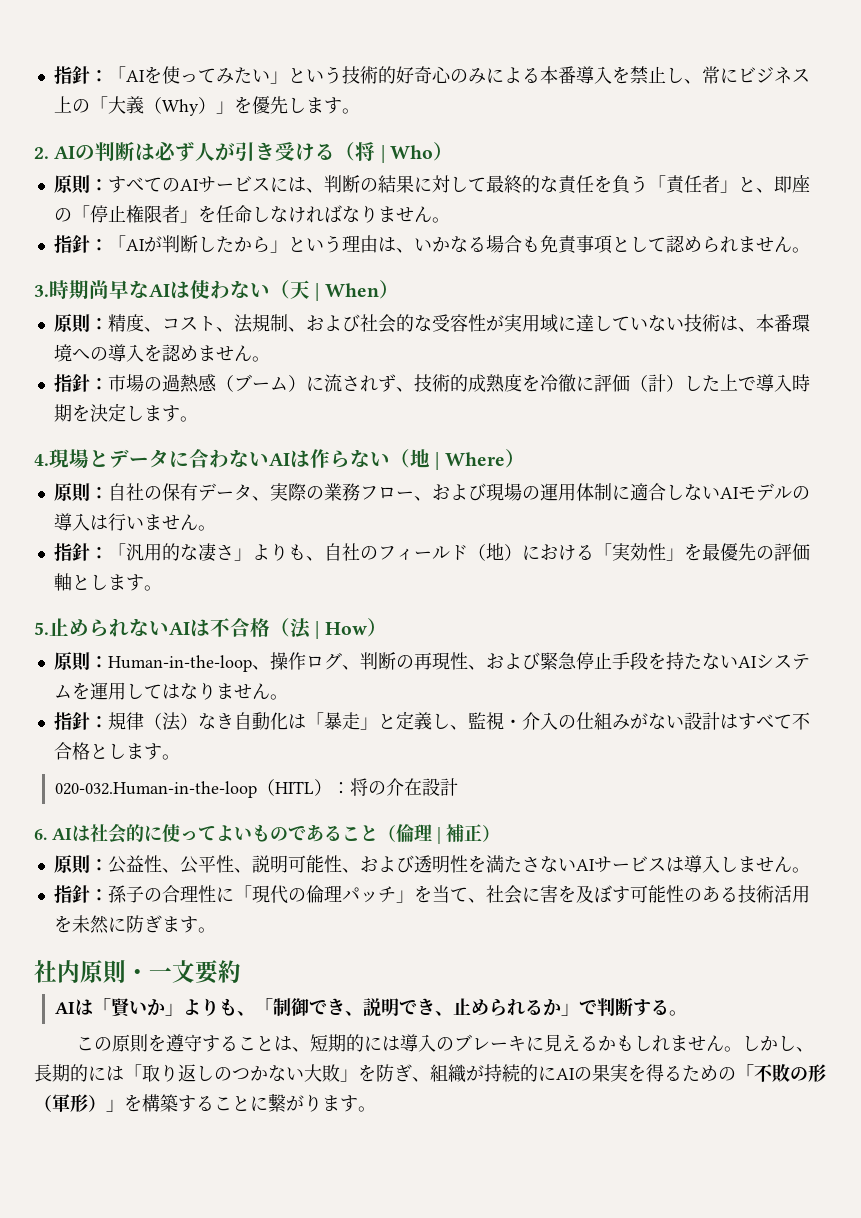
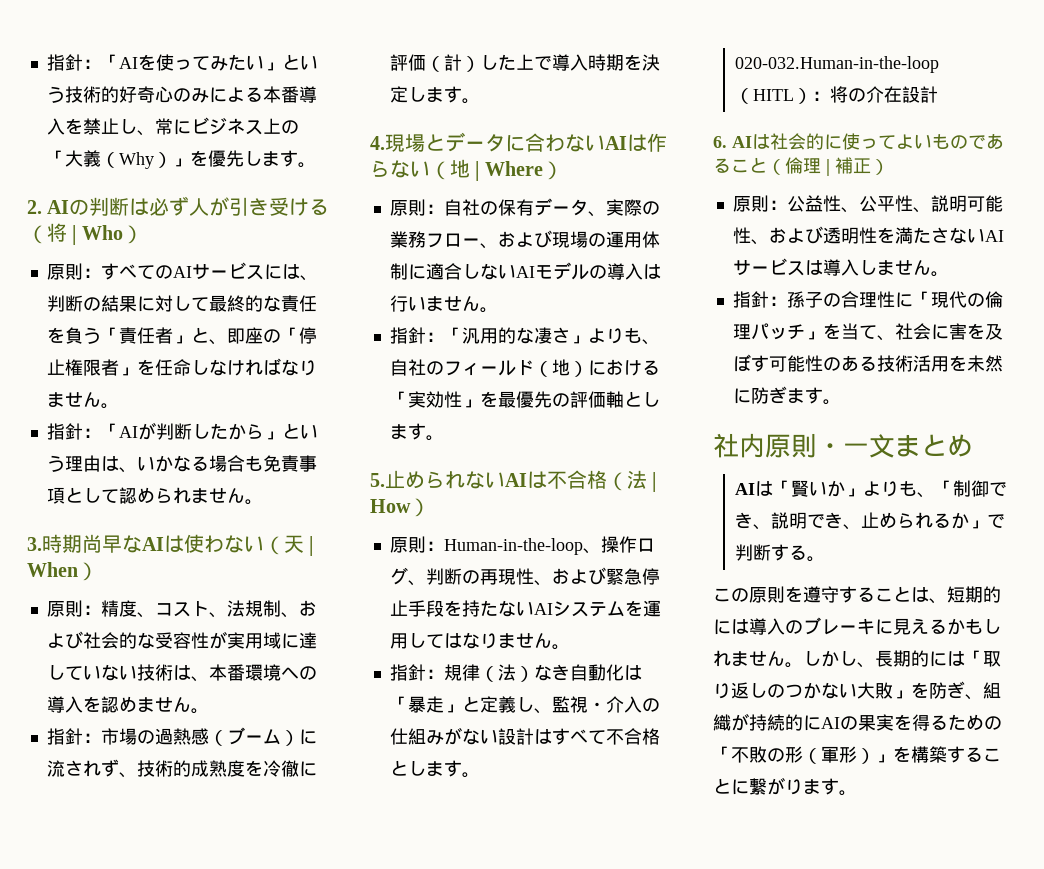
[195,960,241,984] 要約 -> [895,434,973,457] まとめ

